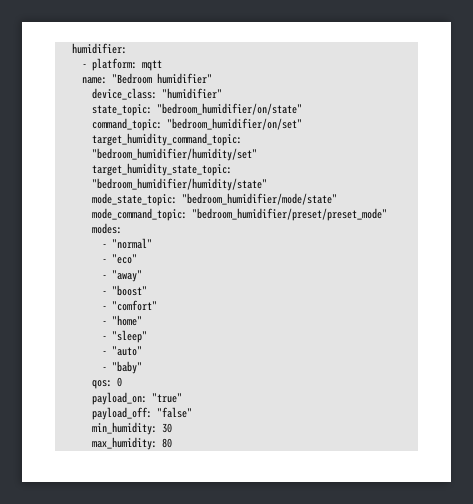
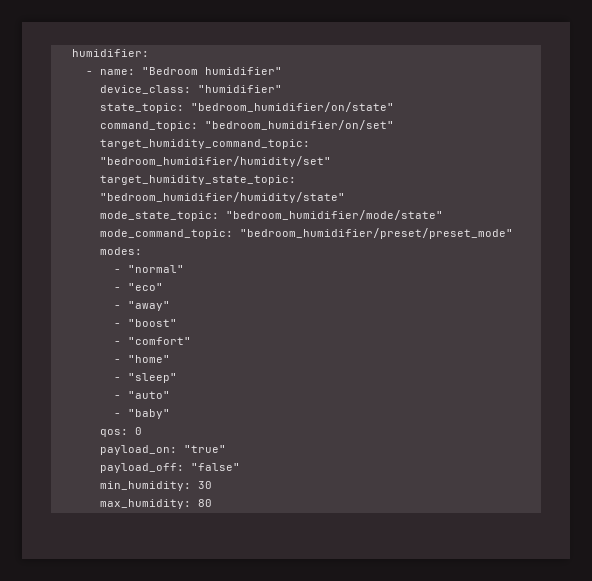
[91,58,162,71] platform: mqtt // -> (93, 73) none

